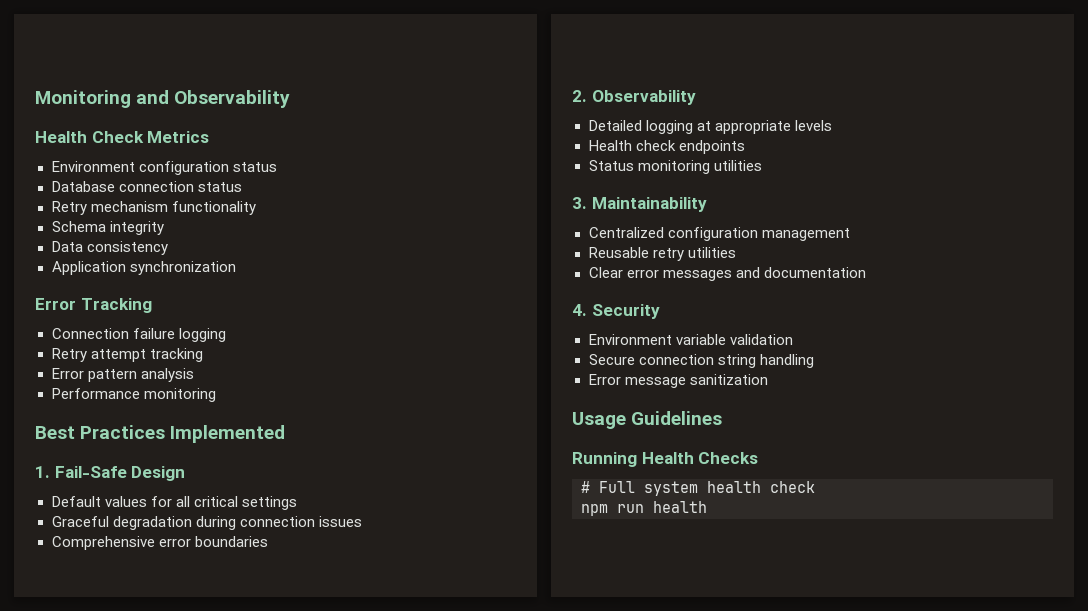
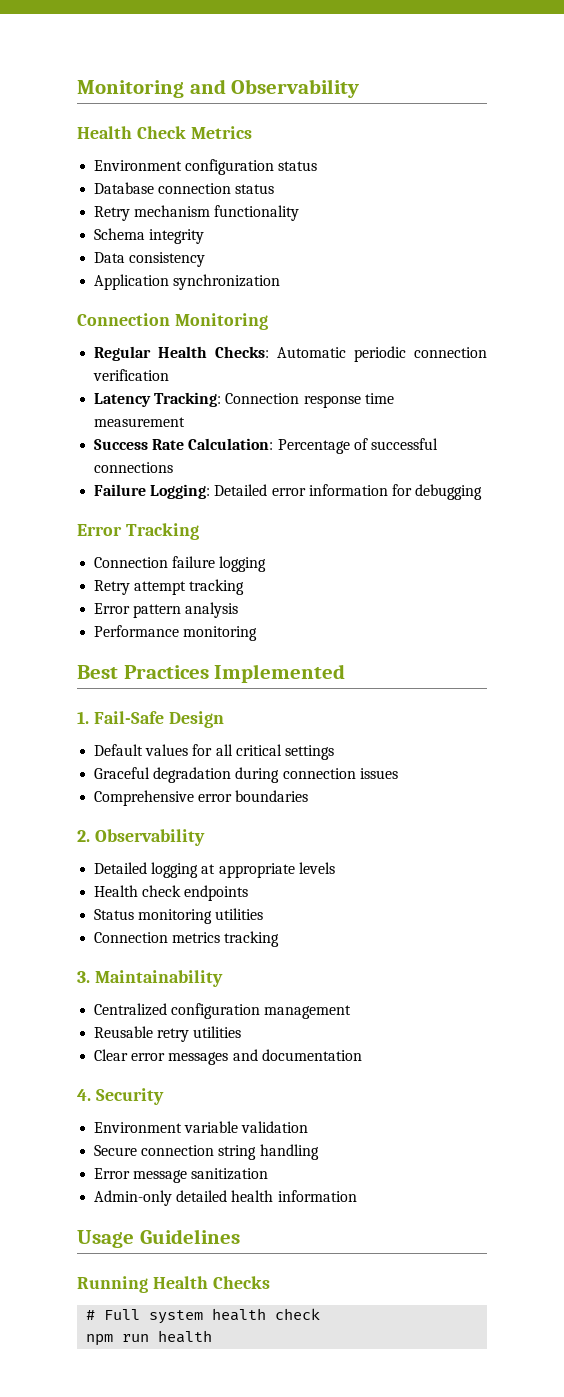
(236, 268) none -> [77,313,268,330] [94,346,487,362] [93,369,170,381] [94,392,394,408] [94,417,186,427] [94,438,438,454] [94,462,174,473] [94,484,483,500] // Connection Monitoring // Regular Health Checks: Automatic periodic connection verification // Latency Tracking: Connection response time measurement // Success Rate Calculation: Percentage of successful connections // Failure Logging: Detailed error information for debugging
(762, 165) none -> [94,931,280,947] // Connection metrics tracking
(768, 379) none -> [94,1190,357,1206] // Admin-only detailed health information

